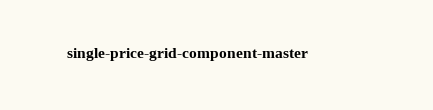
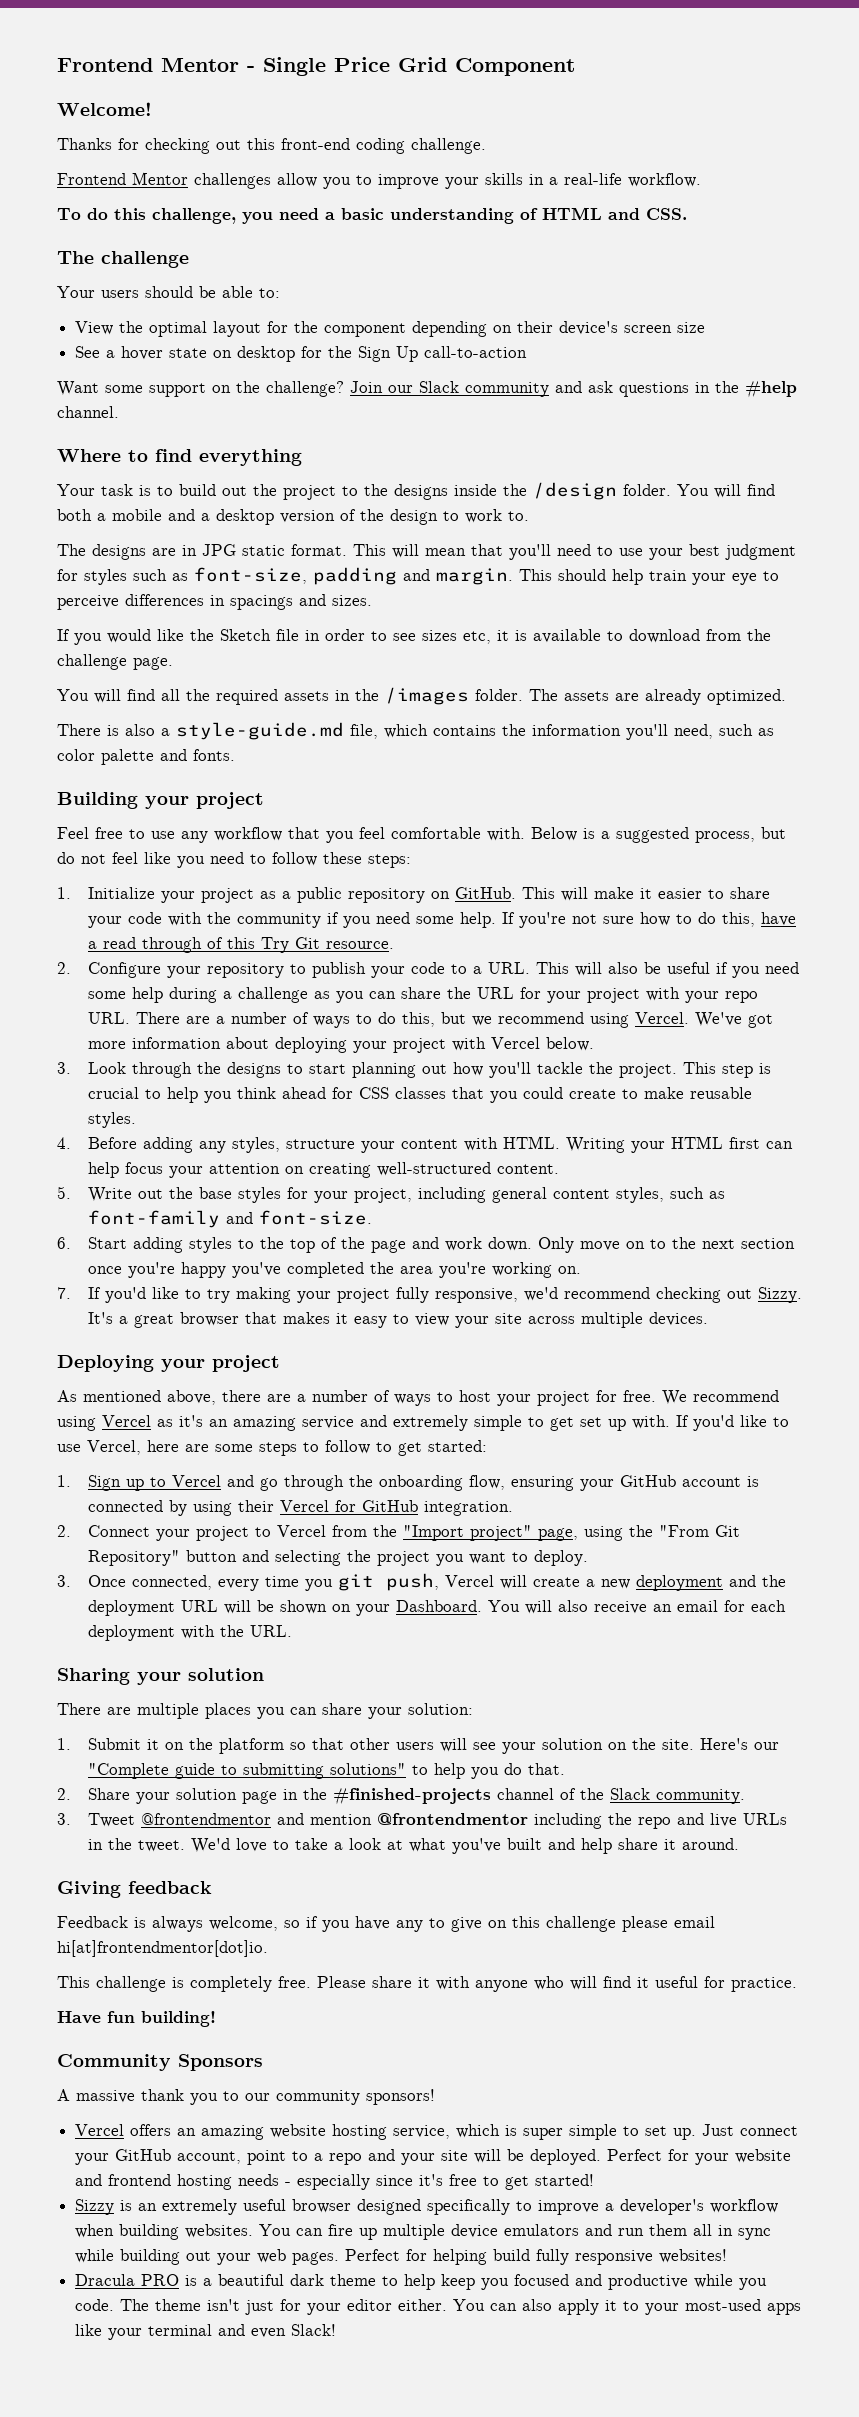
[67,48,308,61] single-price-grid-component-master -> [57,57,575,76] [57,102,152,116] [57,138,486,154] [57,172,701,189] [57,207,687,224] [57,251,189,268] [57,286,280,298] [75,321,706,337] [75,346,528,362] [57,381,797,398] [57,406,119,418] [57,449,302,466] [57,482,775,500] [57,509,529,525] [57,544,796,560] [57,567,779,585] [57,594,372,610] [57,629,771,645] [57,654,173,670] [57,687,786,705] [57,722,774,740] [57,749,235,765] [57,792,264,809] [57,827,786,843] [57,852,411,868] [57,887,770,903] [87,912,796,928] [87,937,394,953] [57,962,799,978] [87,987,758,1003] [87,1012,773,1028] [87,1037,594,1053] [57,1062,771,1078] [87,1087,752,1103] [87,1112,136,1128] [57,1136,793,1153] [87,1162,559,1178] [57,1186,725,1203] [87,1210,372,1228] [57,1237,795,1253] [87,1262,581,1278] [57,1287,802,1303] [87,1312,708,1328] [57,1355,280,1372] [57,1390,779,1406] [57,1415,789,1431] [57,1440,487,1456] [57,1475,759,1491] [87,1500,513,1516] [57,1525,740,1541] [87,1550,588,1566] [57,1573,786,1591] [87,1600,786,1616] [87,1625,292,1641] [57,1668,264,1685] [57,1703,473,1719] [57,1738,779,1754] [87,1763,565,1779] [57,1788,745,1805] [57,1813,787,1829] [87,1838,739,1854] [57,1881,212,1898] [57,1916,715,1932] [57,1940,268,1957] [57,1976,797,1992] [57,2011,216,2027] [57,2054,263,2071] [57,2089,435,2105] [75,2124,799,2140] [75,2149,792,2165] [75,2174,595,2190] [75,2199,779,2215] [75,2224,772,2240] [75,2249,728,2265] [75,2274,768,2290] [75,2299,802,2315] [75,2324,337,2340] Frontend Mentor - Single Price Grid Component // Welcome! // Thanks for checking out this front-end coding challenge. // Frontend Mentor challenges allow you to improve your skills in a real-life workflow. // To do this challenge, you need a basic understanding of HTML and CSS. // The challenge // Your users should be able to: // View the optimal layout for the component depending on their device's screen size // See a hover state on desktop for the Sign Up call-to-action // Want some support on the challenge? Join our Slack community and ask questions in the #help channel. // Where to find everything // Your task is to build out the project to the designs inside the /design folder. You will find both a mobile and a desktop version of the design to work to. // The designs are in JPG static format. This will mean that you'll need to use your best judgment for styles such as font-size, padding and margin. This should help train your eye to perceive differences in spacings and sizes. // If you would like the Sketch file in order to see sizes etc, it is available to download from the challenge page. // You will find all the required assets in the /images folder. The assets are already optimized. // There is also a style-guide.md file, which contains the information you'll need, such as color palette and fonts. // Building your project // Feel free to use any workflow that you feel comfortable with. Below is a suggested process, but do not feel like you need to follow these steps: // 1. Initialize your project as a public repository on GitHub. This will make it easier to share your code with the community if you need some help. If you're not sure how to do this, have a read through of this Try Git resource. // 2. Configure your repository to publish your code to a URL. This will also be useful if you need some help during a challenge as you can share the URL for your project with your repo URL. There are a number of ways to do this, but we recommend using Vercel. We've got more information about deploying your project with Vercel below. // 3. Look through the designs to start planning out how you'll tackle the project. This step is crucial to help you think ahead for CSS classes that you could create to make reusable styles. // 4. Before adding any styles, structure your content with HTML. Writing your HTML first can help focus your attention on creating well-structured content. // 5. Write out the base styles for your project, including general content styles, such as font-family and font-size. // 6. Start adding styles to the top of the page and work down. Only move on to the next section once you're happy you've completed the area you're working on. // 7. If you'd like to try making your project fully responsive, we'd recommend checking out Sizzy. It's a great browser that makes it easy to view your site across multiple devices. // Deploying your project // As mentioned above, there are a number of ways to host your project for free. We recommend using Vercel as it's an amazing service and extremely simple to get set up with. If you'd like to use Vercel, here are some steps to follow to get started: // 1. Sign up to Vercel and go through the onboarding flow, ensuring your GitHub account is connected by using their Vercel for GitHub integration. // 2. Connect your project to Vercel from the "Import project" page, using the "From Git Repository" button and selecting the project you want to deploy. // 3. Once connected, every time you git push, Vercel will create a new deployment and the deployment URL will be shown on your Dashboard. You will also receive an email for each deployment with the URL. // Sharing your solution // There are multiple places you can share your solution: // 1. Submit it on the platform so that other users will see your solution on the site. Here's our "Complete guide to submitting solutions" to help you do that. // 2. Share your solution page in the #finished-projects channel of the Slack community. // 3. Tweet @frontendmentor and mention @frontendmentor including the repo and live URLs in the tweet. We'd love to take a look at what you've built and help share it around. // Giving feedback // Feedback is always welcome, so if you have any to give on this challenge please email hi[at]frontendmentor[dot]io. // This challenge is completely free. Please share it with anyone who will find it useful for practice. // Have fun building! // Community Sponsors // A massive thank you to our community sponsors! // Vercel offers an amazing website hosting service, which is super simple to set up. Just connect your GitHub account, point to a repo and your site will be deployed. Perfect for your website and frontend hosting needs - especially since it's free to get started! // Sizzy is an extremely useful browser designed specifically to improve a developer's workflow when building websites. You can fire up multiple device emulators and run them all in sync while building out your web pages. Perfect for helping build fully responsive websites! // Dracula PRO is a beautiful dark theme to help keep you focused and productive while you code. The theme isn't just for your editor either. You can also apply it to your most-used apps like your terminal and even Slack!

